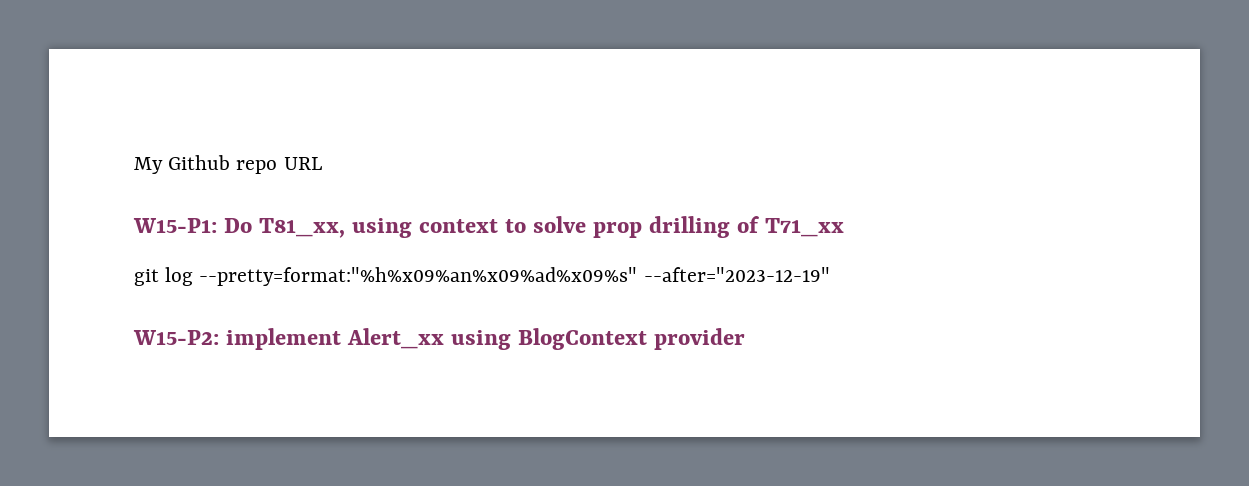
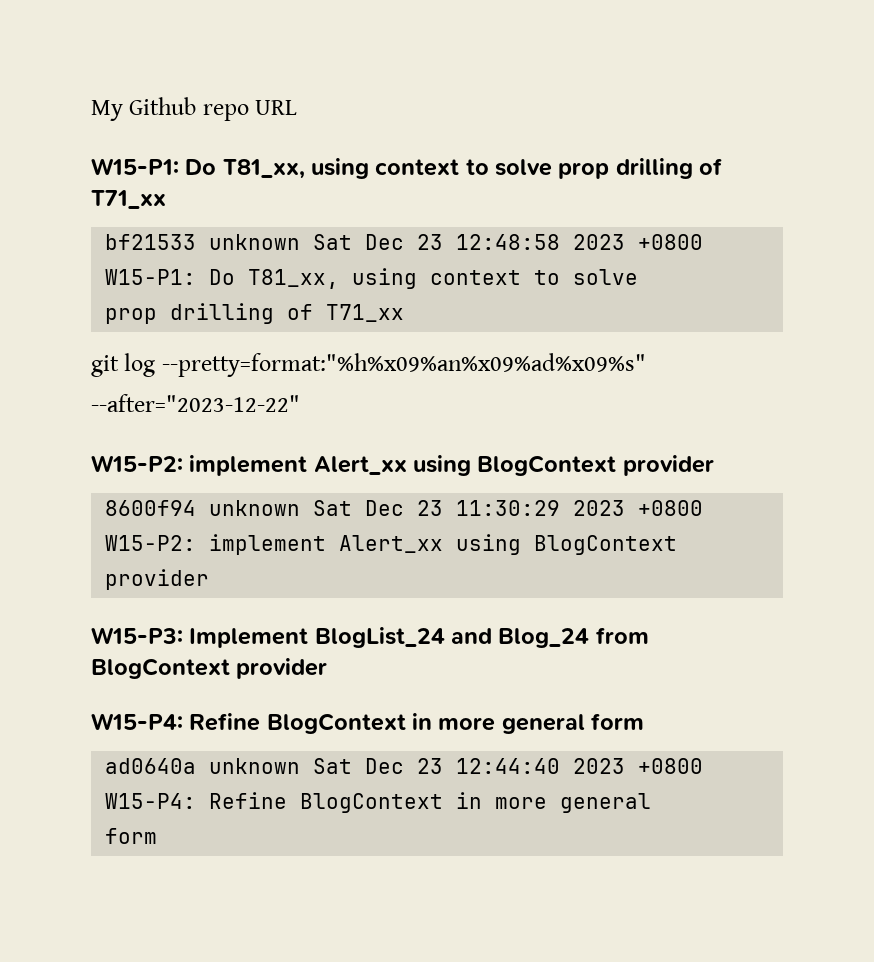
(845, 227) none -> [105,234,704,250] [105,268,639,289] [105,303,405,324] // bf21533 unknown Sat Dec 23 12:48:58 2023 +0800 W15-P1: Do T81_xx, using context to solve // prop drilling of T71_xx
[643,267,830,282] [133,328,746,350] --after="2023-12-19" // W15-P2: implement Alert_xx using BlogContext provider -> [91,394,300,412] [91,455,714,476] [105,500,704,516] [105,534,678,555] [105,569,210,590] [91,627,649,648] [91,658,328,679] [91,713,645,734] [105,758,704,774] [105,792,652,813] [105,828,158,844] --after="2023-12-22" // W15-P2: implement Alert_xx using BlogContext provider // 8600f94 unknown Sat Dec 23 11:30:29 2023 +0800 W15-P2: implement Alert_xx using BlogContext provider // W15-P3: Implement BlogList_24 and Blog_24 from BlogContext provider // W15-P4: Refine BlogContext in more general form // ad0640a unknown Sat Dec 23 12:44:40 2023 +0800 W15-P4: Refine BlogContext in more general // form

